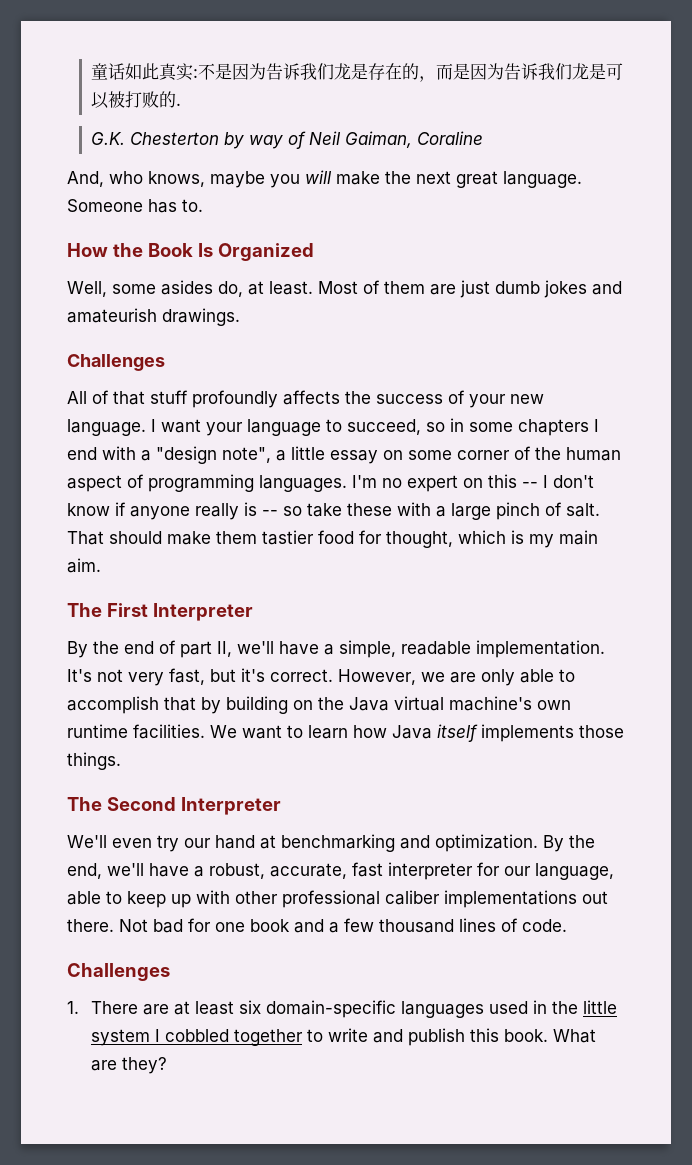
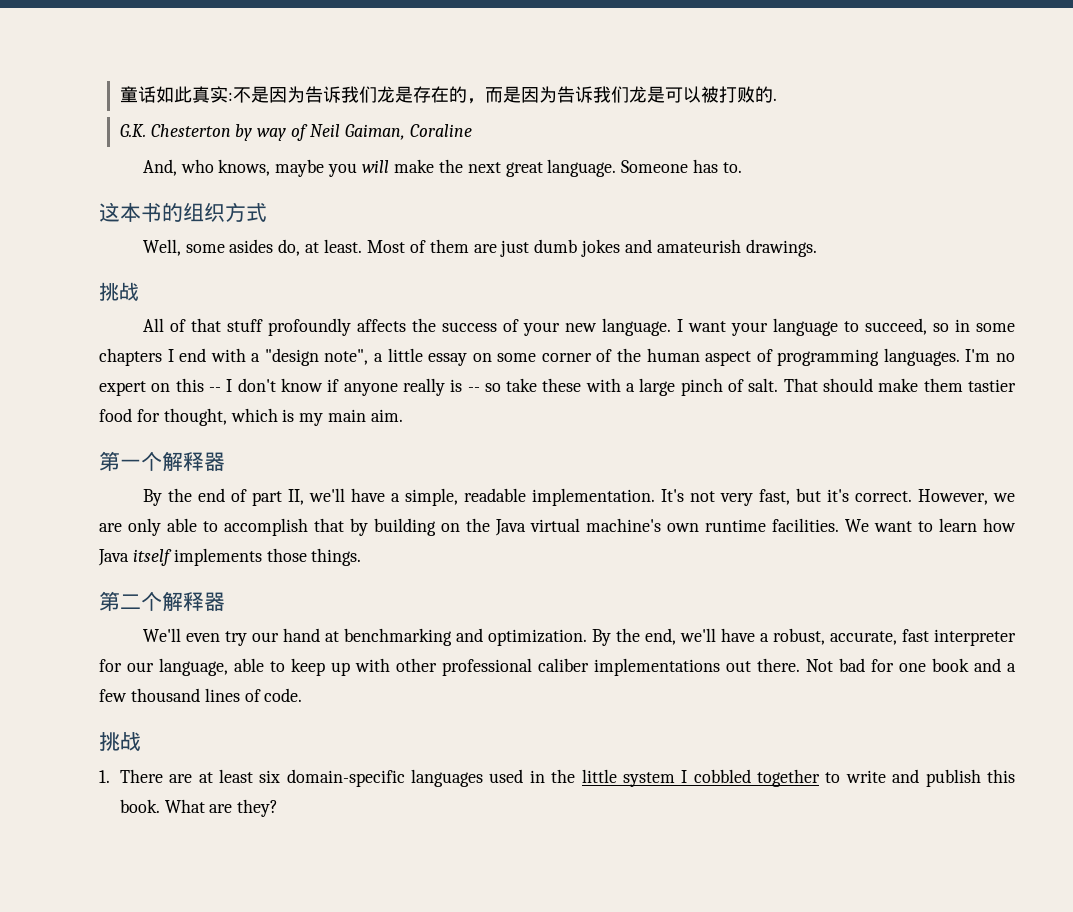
[67,243,314,261] How the Book Is Organized -> [99,202,267,222] 这本书的组织方式
[67,354,165,371] Challenges -> [99,282,139,301] 挑战
[67,603,253,621] The First Interpreter -> [99,451,225,471] 第一个解释器
[67,797,281,815] The Second Interpreter -> [99,591,225,611] 第二个解释器
[67,963,170,981] Challenges -> [99,732,141,751] 挑战

